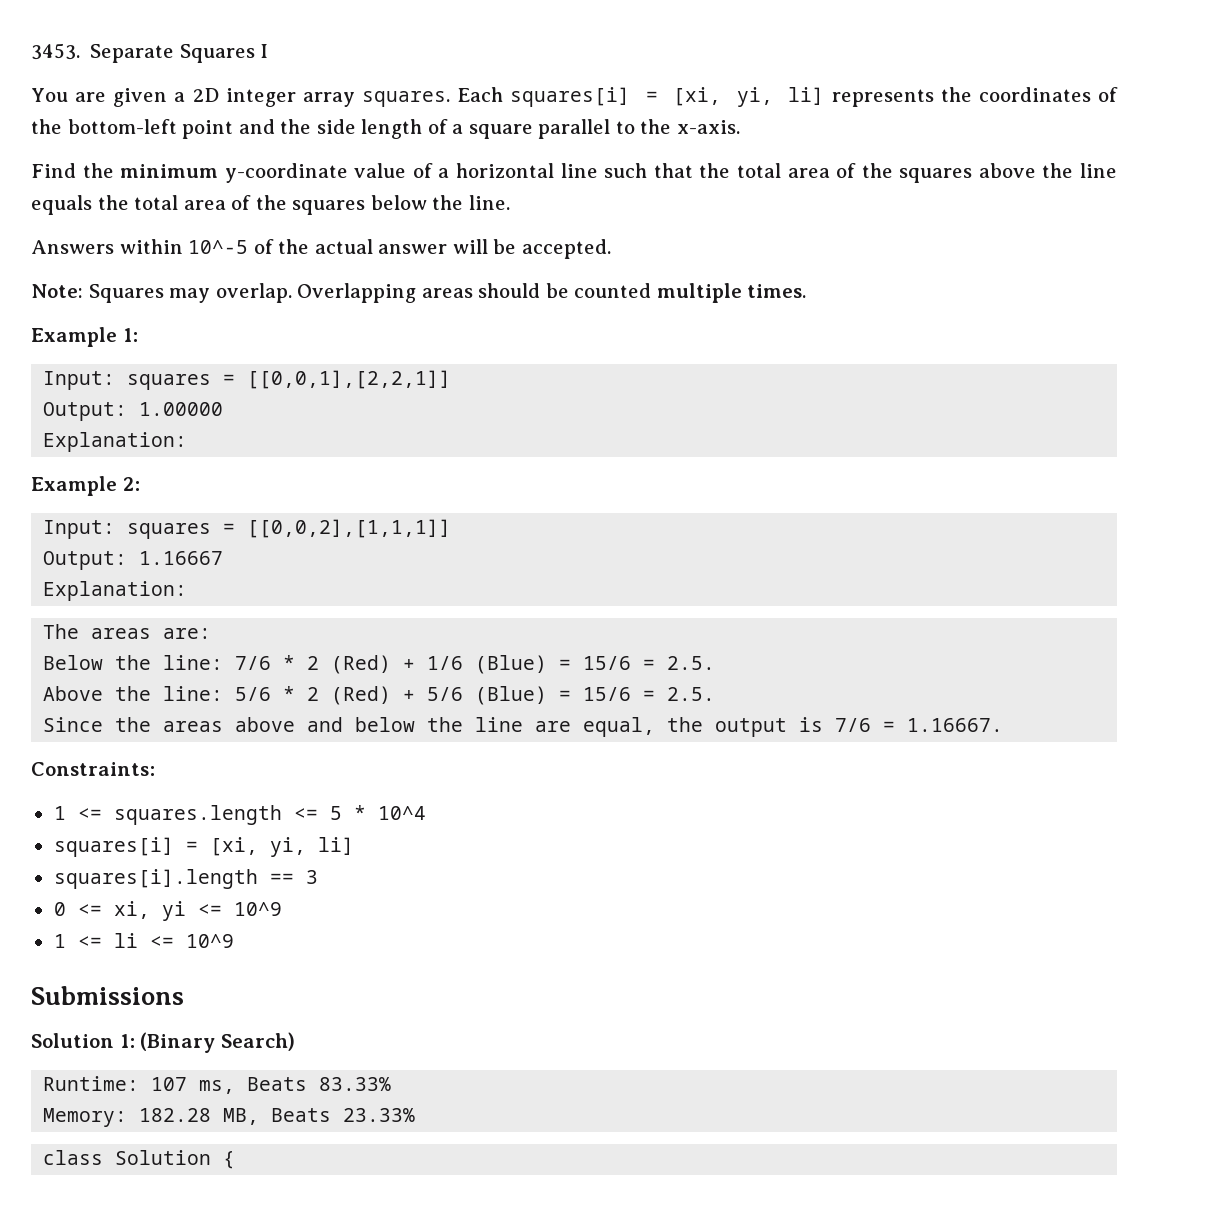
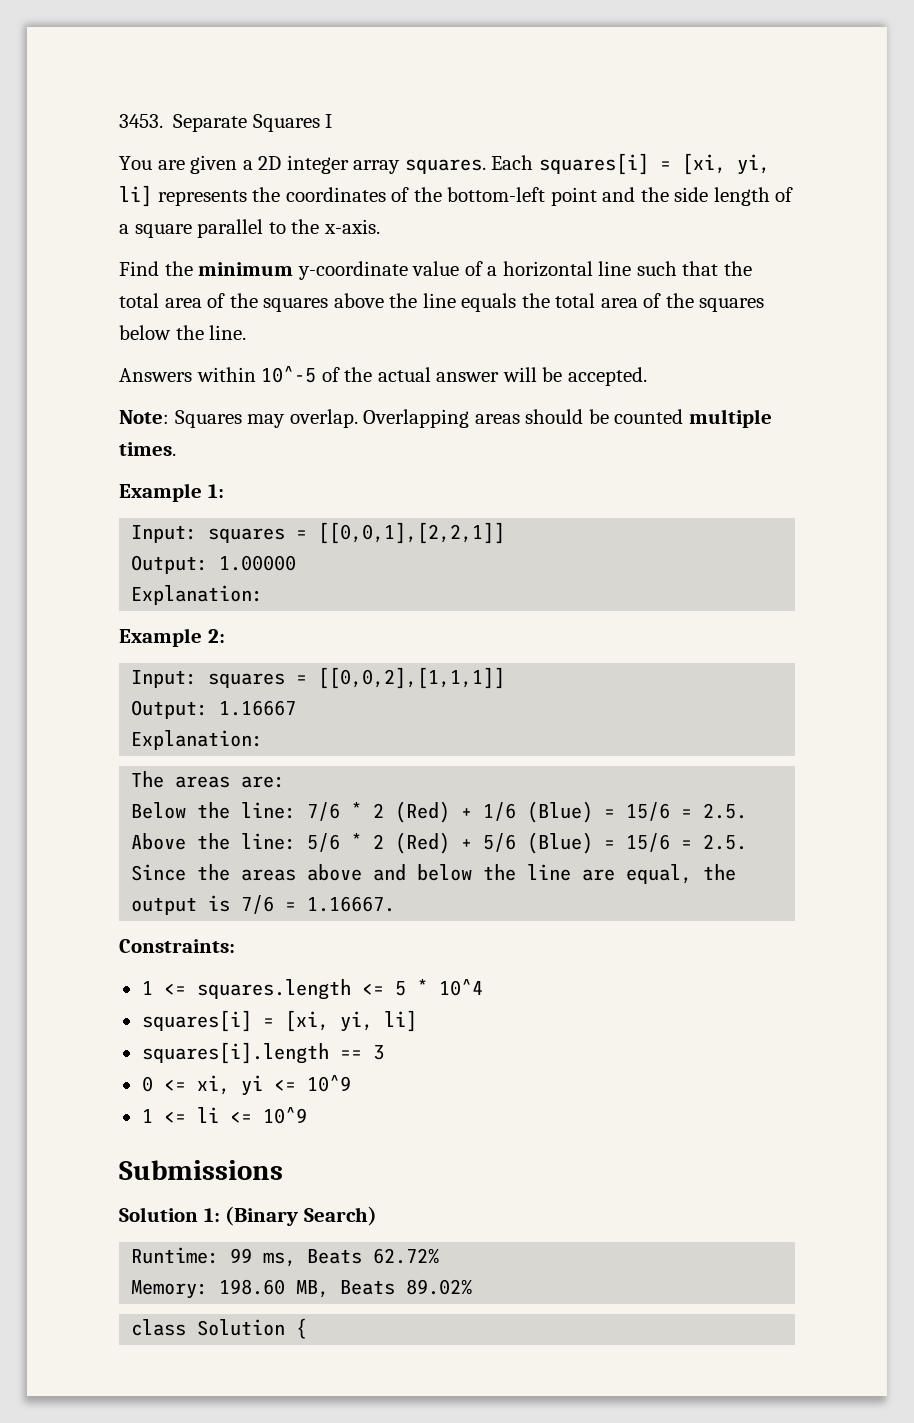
[151,1077,188,1091] 107 -> [230,1248,253,1263] 99
[319,1077,392,1091] 83.33% -> [373,1248,440,1264] 62.72%
[139,1108,212,1122] 182.28 -> [219,1279,286,1295] 198.60
[343,1108,416,1122] 23.33% -> [406,1279,473,1295] 89.02%

